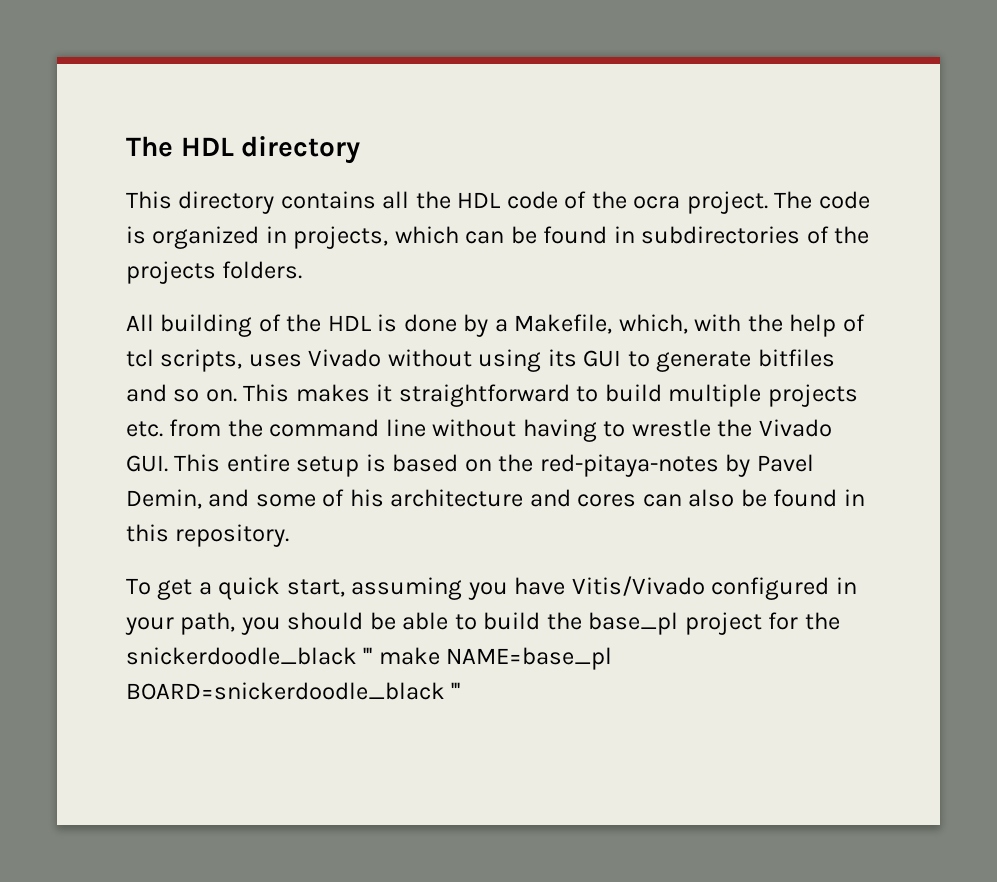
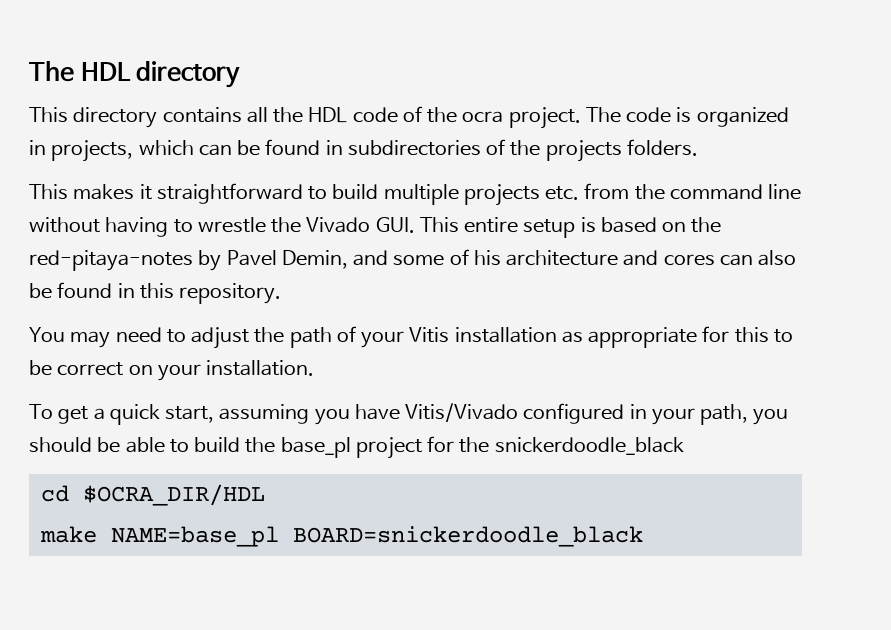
[126,314,865,337] [126,349,835,372] [126,384,237,402] All building of the HDL is done by a Makefile, which, with the help of tcl scripts, uses Vivado without using its GUI to generate bitfiles and so on. -> (698, 147) none
(290, 535) none -> [29,326,793,349] [29,360,315,381] // You may need to adjust the path of your Vitis installation as appropriate for this to be correct on your installation.
[363,647,373,664] ''' -> [40,484,265,506] // cd $OCRA_DIR/HDL //
[451,682,461,699] ''' -> (643, 536) none

